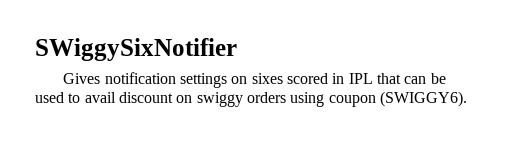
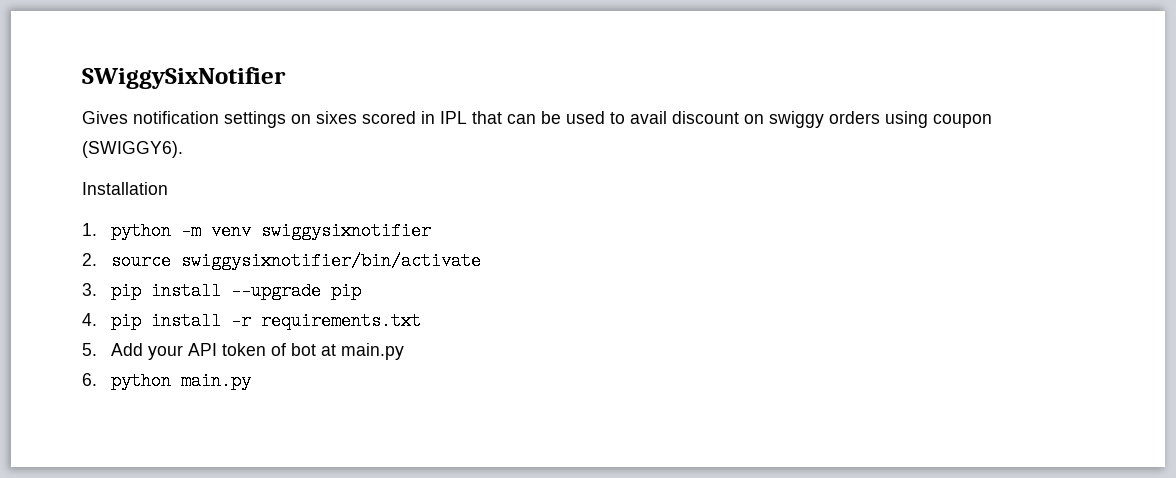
(467, 99) none -> [82,182,168,195] [82,222,432,240] [82,252,482,270] [82,282,362,300] [82,312,422,330] [82,343,405,360] [82,372,252,390] // Installation // 1. python -m venv swiggysixnotifier // 2. source swiggysixnotifier/bin/activate // 3. pip install --upgrade pip // 4. pip install -r requirements.txt // 5. Add your API token of bot at main.py // 6. python main.py

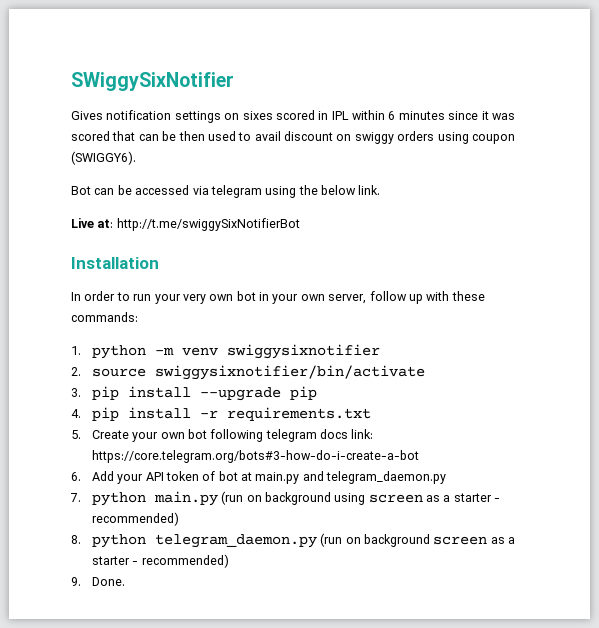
(467, 117) none -> [352,110,515,120] [71,131,110,141] within 6 minutes since it was scored
(561, 117) none -> [178,131,205,141] then
[82,182,168,195] Installation -> [71,185,381,198] [71,218,300,231] [71,257,159,269] [71,291,485,304] [71,312,138,322] Bot can be accessed via telegram using the below link. // Live at: http://t.me/swiggySixNotifierBot // Installation // In order to run your very own bot in your own server, follow up with these commands:
(97, 349) none -> [91,429,374,442] [91,450,419,463] [71,472,81,481] Create your own bot following telegram docs link: https://core.telegram.org/bots#3-how-do-i-create-a-bot // 6.
[82,372,252,390] // 6. python main.py -> [302,471,447,484] [70,491,501,506] [91,512,179,526] [71,533,516,548] [91,554,229,568] [71,577,125,586] and telegram_daemon.py // 7. python main.py (run on background using screen as a starter - recommended) // 8. python telegram_daemon.py (run on background screen as a starter - recommended) // 9. Done.

